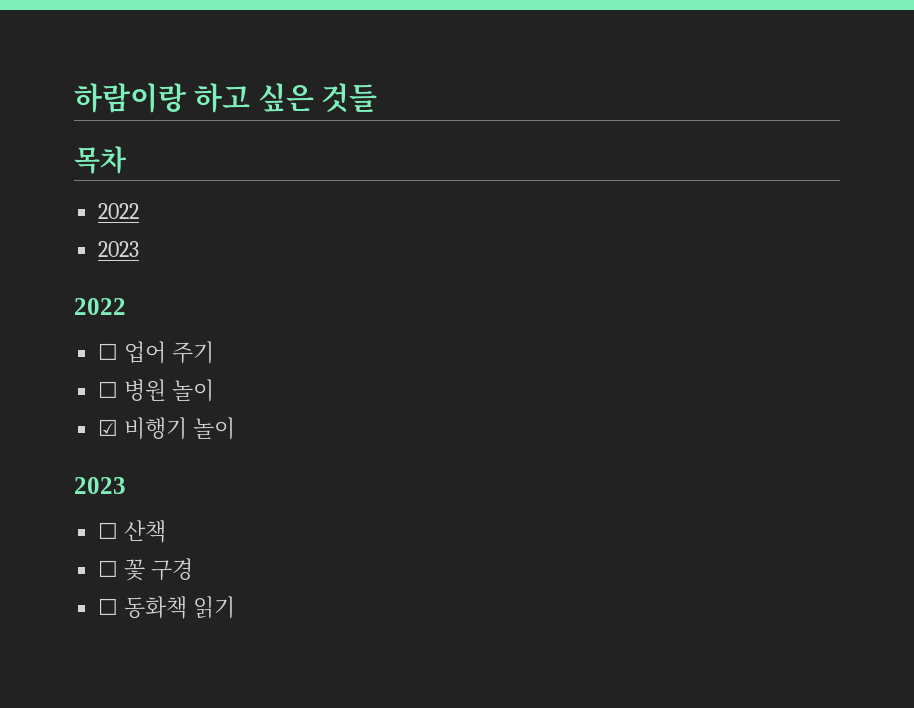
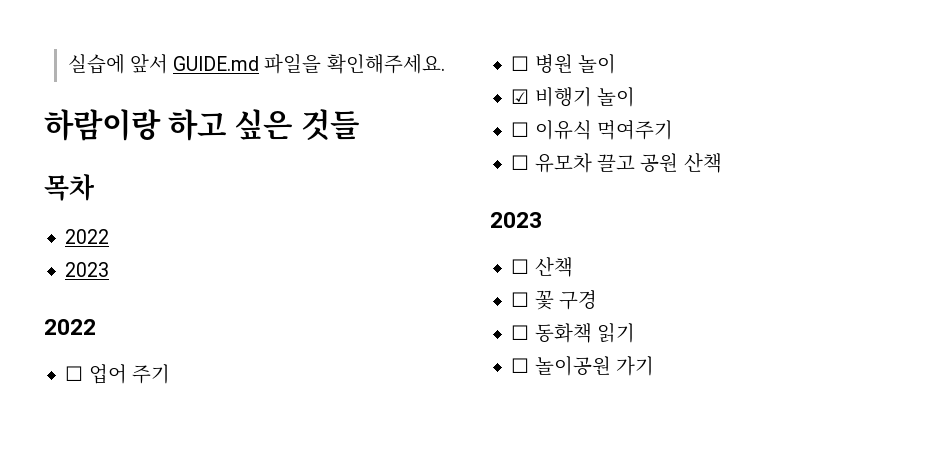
(74, 98) none -> [67,54,445,74] 실습에 앞서 GUIDE.md 파일을 확인해주세요. //
(236, 428) none -> [511,120,673,140] [511,153,722,173] // ☐ 이유식 먹여주기 // ☐ 유모차 끌고 공원 산책
(236, 607) none -> [511,356,654,376] // ☐ 놀이공원 가기

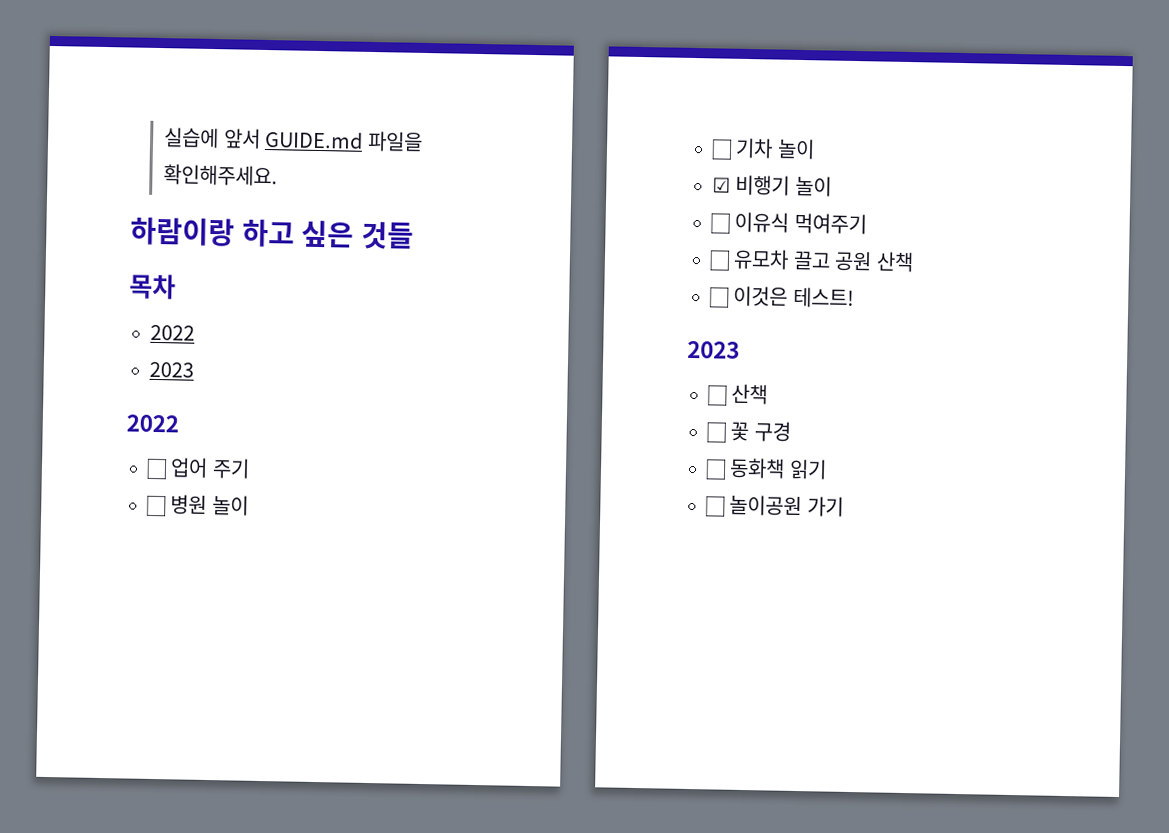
(616, 64) none -> [711,137,815,161] // ☐ 기차 놀이
(722, 163) none -> [709,285,854,309] // ☐ 이것은 테스트!

